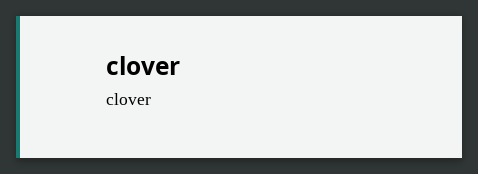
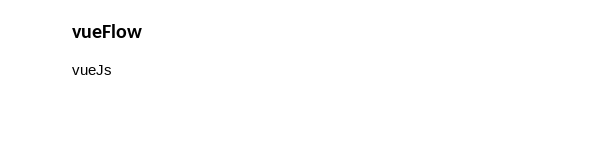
[106,56,180,75] [106,93,151,105] clover // clover -> [72,24,142,38] [72,65,112,75] vueFlow // vueJs

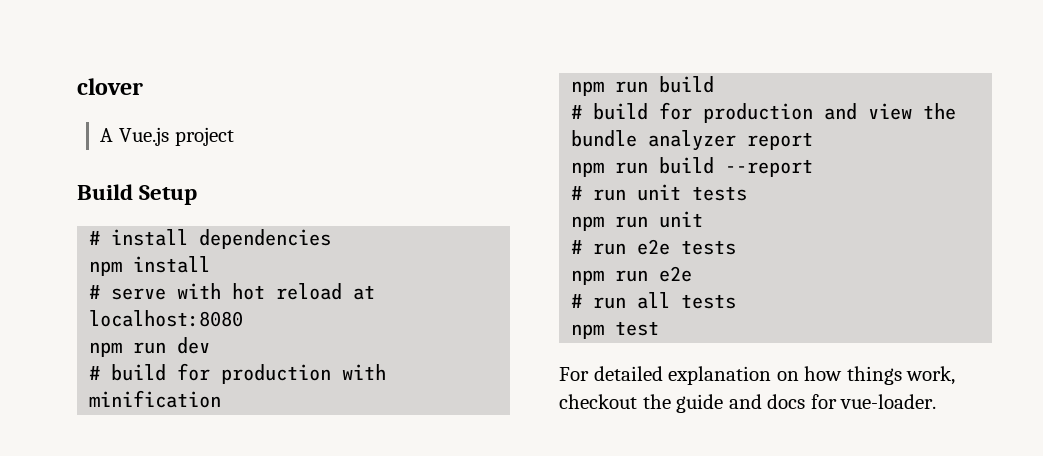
[72,24,142,38] [72,65,112,75] vueFlow // vueJs -> [77,78,143,95] [100,127,234,146] [77,184,198,205] [89,229,332,249] [89,256,211,276] [89,283,376,300] [89,310,244,327] [89,337,211,357] [89,363,387,384] [89,390,222,408] [571,76,715,96] [571,102,957,123] [571,130,814,151] [571,157,814,177] [571,184,748,201] [571,211,704,231] [571,239,737,255] [571,266,693,285] [571,292,737,309] [571,321,660,339] [559,366,956,385] [559,394,937,413] clover // A Vue.js project // Build Setup // # install dependencies // npm install // # serve with hot reload at localhost:8080 // npm run dev // # build for production with minification // npm run build // # build for production and view the bundle analyzer report // npm run build --report // # run unit tests // npm run unit // # run e2e tests // npm run e2e // # run all tests // npm test // For detailed explanation on how things work, checkout the guide and docs for vue-loader.

